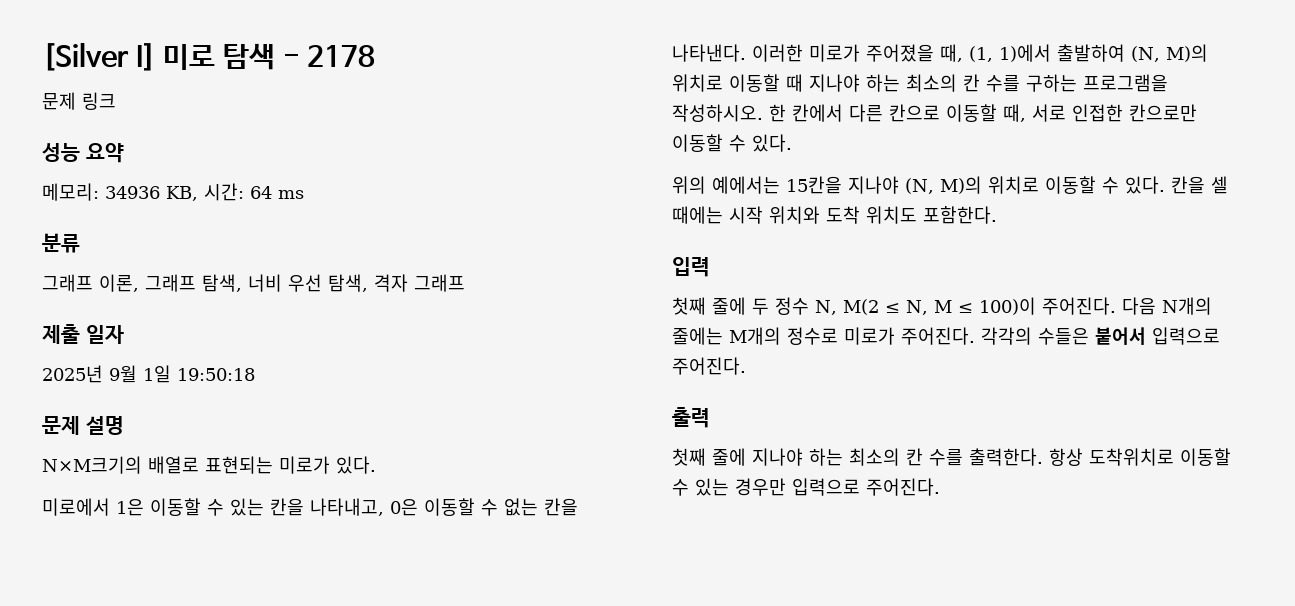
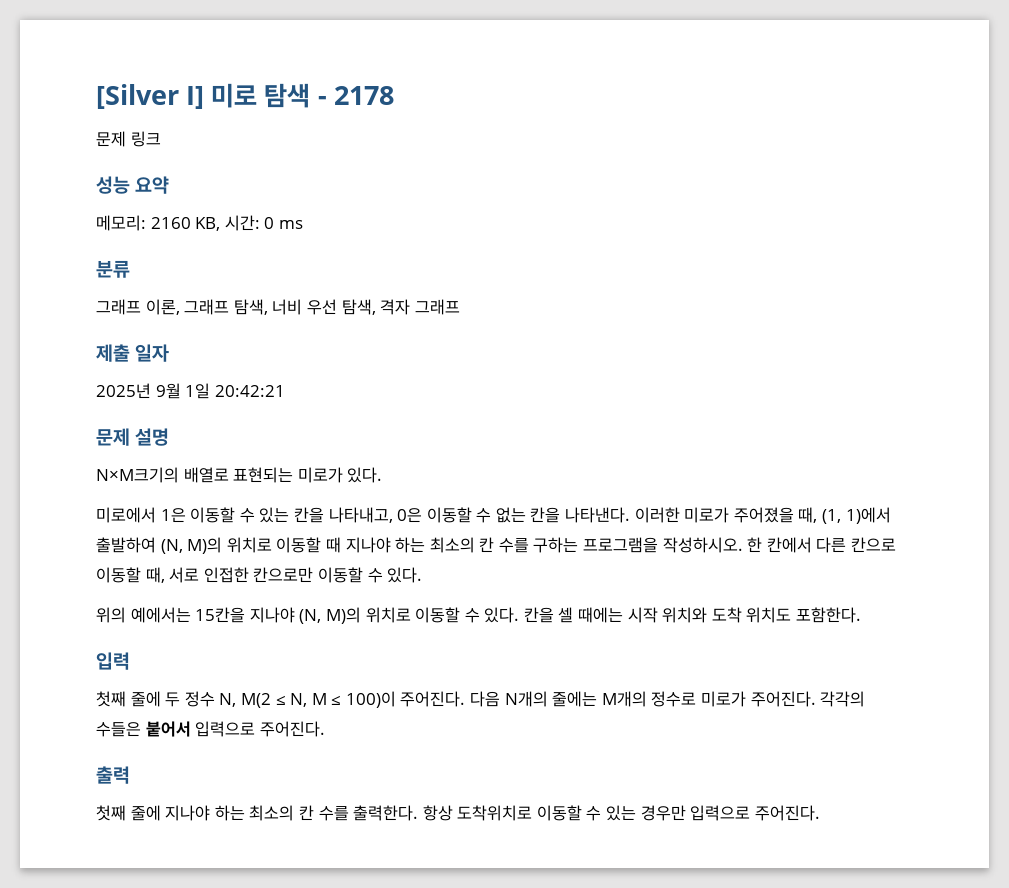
[105,186,160,199] 34936 -> [150,217,191,229] 2160
[250,186,272,199] 64 -> [264,217,275,229] 0
[177,368,255,381] 19:50:18 -> [214,385,285,397] 20:42:21

